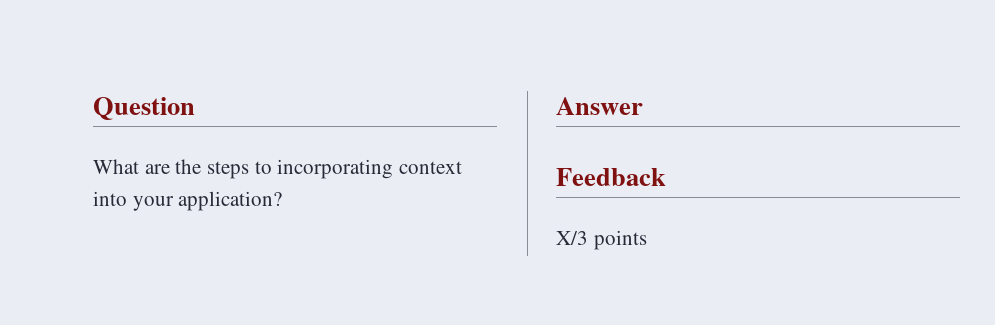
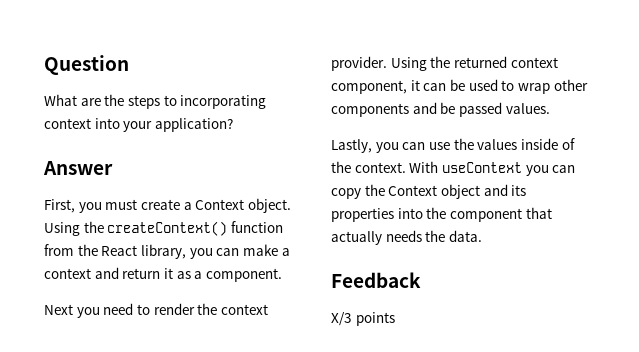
(643, 106) none -> [44,198,291,213] [44,221,283,236] [44,244,290,259] [44,267,282,282] [44,303,268,318] [331,56,558,71] [331,79,588,94] [331,102,550,117] [331,138,575,153] [331,161,576,176] [331,184,527,199] [331,207,552,222] [331,230,482,245] // First, you must create a Context object. Using the createContext() function from the React library, you can make a context and return it as a component. // Next you need to render the context provider. Using the returned context component, it can be used to wrap other components and be passed values. // Lastly, you can use the values inside of the context. With useContext you can copy the Context object and its properties into the component that actually needs the data.

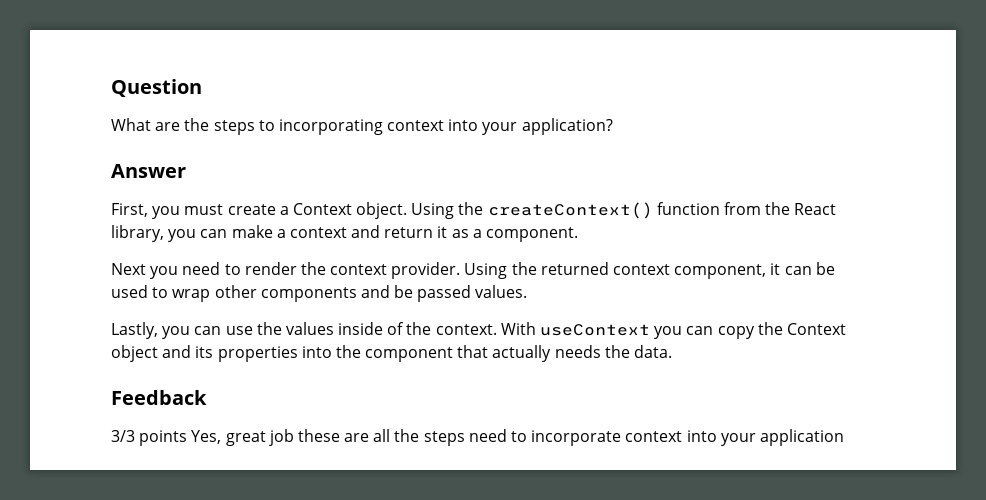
[331,312,395,326] X/3 points -> [111,429,844,446] 3/3 points Yes, great job these are all the steps need to incorporate context into your application

